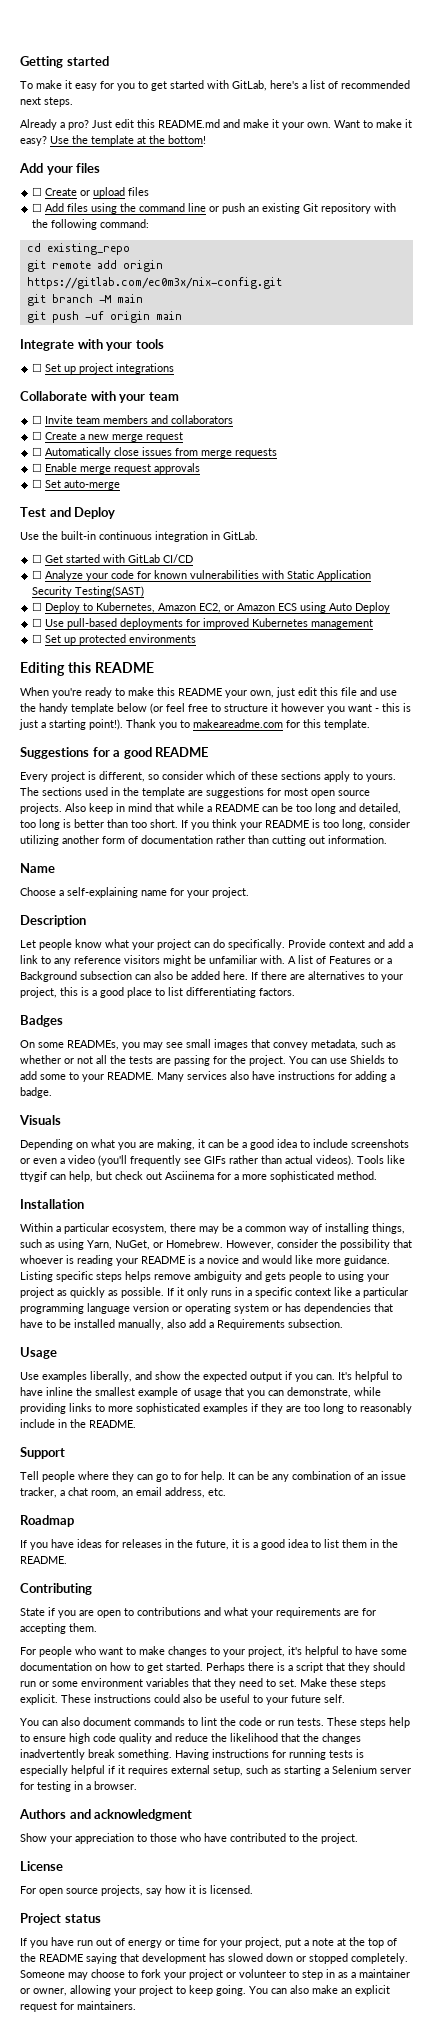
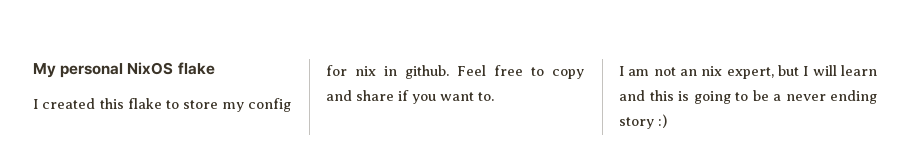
[20,56,109,68] [20,80,410,91] [20,97,73,107] [20,119,412,130] [20,135,206,146] [19,163,101,175] [32,187,150,198] [32,203,397,214] [32,219,150,230] [26,243,130,255] [26,260,163,272] [26,277,282,289] [26,294,143,306] [26,311,182,323] [20,339,164,351] [32,363,175,374] [20,391,179,403] [32,415,234,424] [32,431,184,442] [32,447,278,458] [32,463,201,474] [32,479,121,490] [20,507,116,519] [20,531,258,542] [32,554,194,563] [32,570,372,581] [32,586,145,597] [32,602,391,613] [32,618,374,629] [32,634,197,645] [20,662,154,676] [20,687,397,698] [20,703,411,714] [19,719,370,730] [20,747,209,759] [20,771,396,782] [20,787,370,798] [20,803,401,814] [20,819,410,830] [20,835,387,846] [20,863,55,873] [20,887,249,898] [20,915,86,927] [20,939,413,950] [20,955,392,966] [20,971,403,982] [20,987,295,998] [20,1015,63,1027] [20,1039,396,1050] [20,1055,398,1066] [20,1071,395,1082] [20,1087,52,1098] [19,1115,61,1125] [20,1139,409,1150] [20,1155,405,1166] [20,1171,377,1182] [20,1199,84,1209] [20,1223,405,1234] [20,1239,412,1250] [20,1255,390,1266] [20,1271,389,1282] [20,1287,408,1298] [20,1303,393,1314] [20,1319,343,1330] [20,1347,57,1359] [20,1371,402,1382] [20,1387,381,1398] [20,1403,412,1414] [20,1419,136,1428] [20,1447,65,1459] [20,1471,406,1482] [20,1487,226,1498] [20,1515,74,1527] [20,1539,398,1550] [20,1556,67,1564] [20,1583,92,1595] [20,1607,376,1618] [20,1623,97,1634] [20,1646,407,1657] [20,1662,405,1673] [20,1678,386,1689] [20,1694,345,1705] [20,1717,410,1728] [20,1733,361,1744] [20,1749,364,1760] [20,1765,411,1776] [20,1781,137,1792] [19,1809,193,1821] [20,1833,358,1844] [20,1861,63,1871] [20,1885,253,1896] [20,1913,101,1925] [20,1937,397,1948] [20,1953,408,1964] [20,1969,410,1980] [20,1985,390,1996] [20,2001,136,2012] Getting started // To make it easy for you to get started with GitLab, here's a list of recommended next steps. // Already a pro? Just edit this README.md and make it your own. Want to make it easy? Use the template at the bottom! // Add your files // ☐ Create or upload files // ☐ Add files using the command line or push an existing Git repository with the following command: // cd existing_repo // git remote add origin https://gitlab.com/ec0m3x/nix-config.git // git branch -M main // git push -uf origin main // Integrate with your tools // ☐ Set up project integrations // Collaborate with your team // ☐ Invite team members and collaborators // ☐ Create a new merge request // ☐ Automatically close issues from merge requests // ☐ Enable merge request approvals // ☐ Set auto-merge // Test and Deploy // Use the built-in continuous integration in GitLab. // ☐ Get started with GitLab CI/CD // ☐ Analyze your code for known vulnerabilities with Static Application Security Testing(SAST) // ☐ Deploy to Kubernetes, Amazon EC2, or Amazon ECS using Auto Deploy // ☐ Use pull-based deployments for improved Kubernetes management // ☐ Set up protected environments // Editing this README // When you're ready to make this README your own, just edit this file and use the handy template below (or feel free to structure it however you want - this is just a starting point!). Thank you to makeareadme.com for this template. // Suggestions for a good README // Every project is different, so consider which of these sections apply to yours. The sections used in the template are suggestions for most open source projects. Also keep in mind that while a README can be too long and detailed, too long is better than too short. If you think your README is too long, consider utilizing another form of documentation rather than cutting out information. // Name // Choose a self-explaining name for your project. // Description // Let people know what your project can do specifically. Provide context and add a link to any reference visitors might be unfamiliar with. A list of Features or a Background subsection can also be added here. If there are alternatives to your project, this is a good place to list differentiating factors. // Badges // On some READMEs, you may see small images that convey metadata, such as whether or not all the tests are passing for the project. You can use Shields to add some to your README. Many services also have instructions for adding a badge. // Visuals // Depending on what you are making, it can be a good idea to include screenshots or even a video (you'll frequently see GIFs rather than actual videos). Tools like ttygif can help, but check out Asciinema for a more sophisticated method. // Installation // Within a particular ecosystem, there may be a common way of installing things, such as using Yarn, NuGet, or Homebrew. However, consider the possibility that whoever is reading your README is a novice and would like more guidance. Listing specific steps helps remove ambiguity and gets people to using your project as quickly as possible. If it only runs in a specific context like a particular programming language version or operating system or has dependencies that have to be installed manually, also add a Requirements subsection. // Usage // Use examples liberally, and show the expected output if you can. It's helpful to have inline the smallest example of usage that you can demonstrate, while providing links to more sophisticated examples if they are too long to reasonably include in the README. // Support // Tell people where they can go to for help. It can be any combination of an issue tracker, a chat room, an email address, etc. // Roadmap // If you have ideas for releases in the future, it is a good idea to list them in the README. // Contributing // State if you are open to contributions and what your requirements are for accepting them. // For people who want to make changes to your project, it's helpful to have some documentation on how to get started. Perhaps there is a script that they should run or some environment variables that they need to set. Make these steps explicit. These instructions could also be useful to your future self. // You can also document commands to lint the code or run tests. These steps help to ensure high code quality and reduce the likelihood that the changes inadvertently break something. Having instructions for running tests is especially helpful if it requires external setup, such as starting a Selenium server for testing in a browser. // Authors and acknowledgment // Show your appreciation to those who have contributed to the project. // License // For open source projects, say how it is licensed. // Project status // If you have run out of energy or time for your project, put a note at the top of the README saying that development has slowed down or stopped completely. Someone may choose to fork your project or volunteer to step in as a maintainer or owner, allowing your project to keep going. You can also make an explicit request for maintainers. -> [33,62,215,78] [33,98,291,112] [326,65,584,79] [326,90,494,104] [619,65,877,79] [619,90,877,104] [619,114,667,129] My personal NixOS flake // I created this flake to store my config for nix in github. Feel free to copy and share if you want to. // I am not an nix expert, but I will learn and this is going to be a never ending story :)

